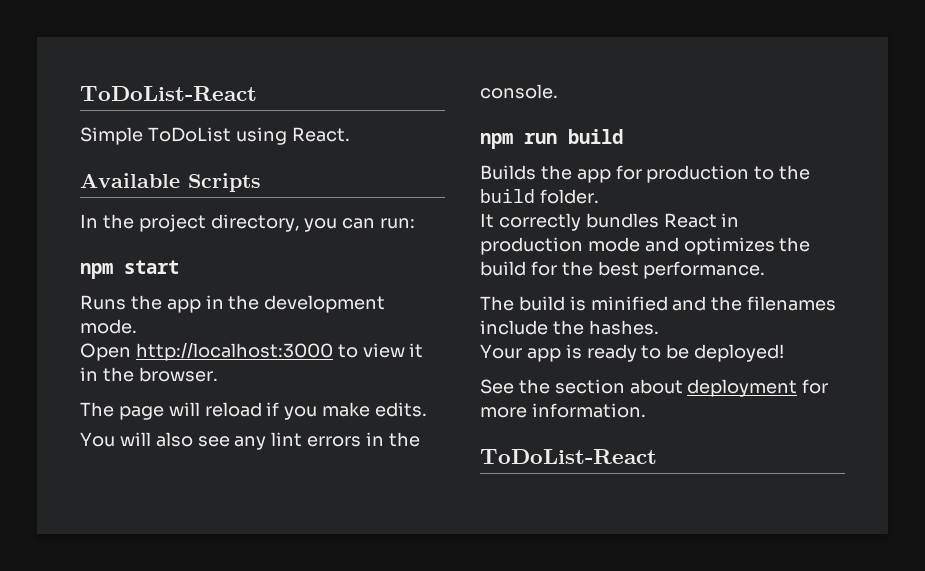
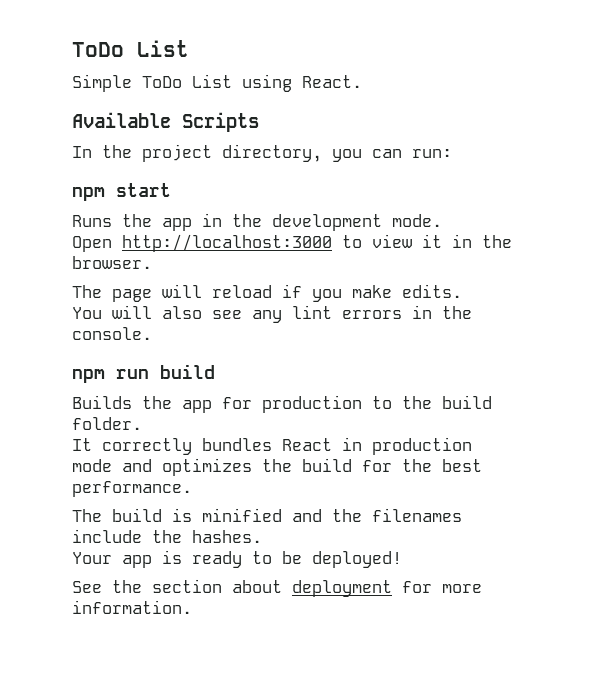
[80,86,257,101] ToDoList-React -> [72,40,189,57] ToDo List
[147,127,231,142] ToDoList -> [142,74,232,88] ToDo List
[480,449,657,464] // ToDoList-React -> (192, 607) none

